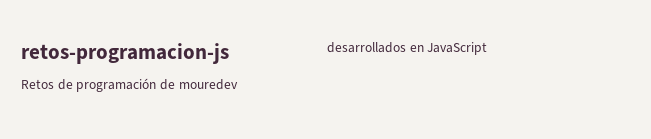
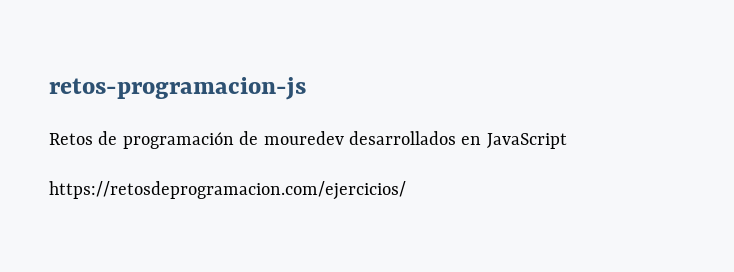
(488, 48) none -> [49,181,406,200] // https://retosdeprogramacion.com/ejercicios/

